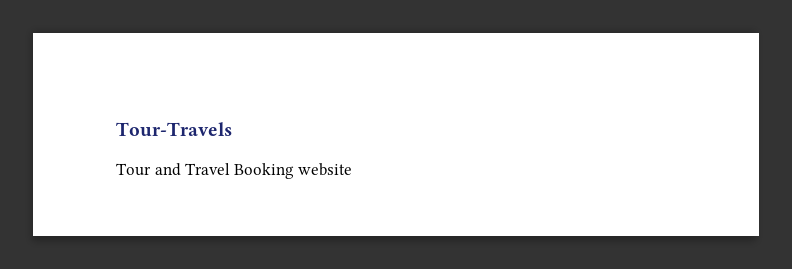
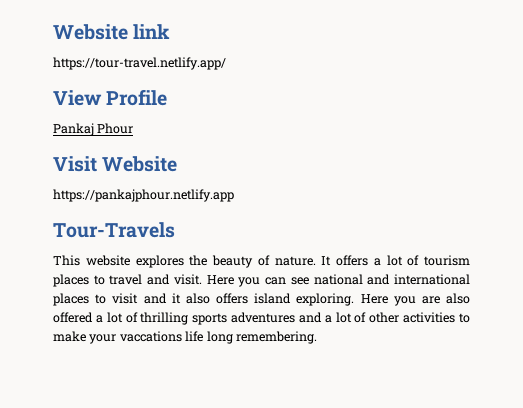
[116,122,232,137] [116,163,353,179] Tour-Travels // Tour and Travel Booking website -> [53,24,171,40] [53,57,226,70] [53,89,168,106] [53,123,134,136] [53,156,178,172] [53,189,234,202] [53,222,175,238] [53,255,470,268] [53,274,471,287] [53,293,471,306] [53,312,471,325] [53,331,317,344] Website link // https://tour-travel.netlify.app/ // View Profile // Pankaj Phour // Visit Website // https://pankajphour.netlify.app // Tour-Travels // This website explores the beauty of nature. It offers a lot of tourism places to travel and visit. Here you can see national and international places to visit and it also offers island exploring. Here you are also offered a lot of thrilling sports adventures and a lot of other activities to make your vaccations life long remembering.

